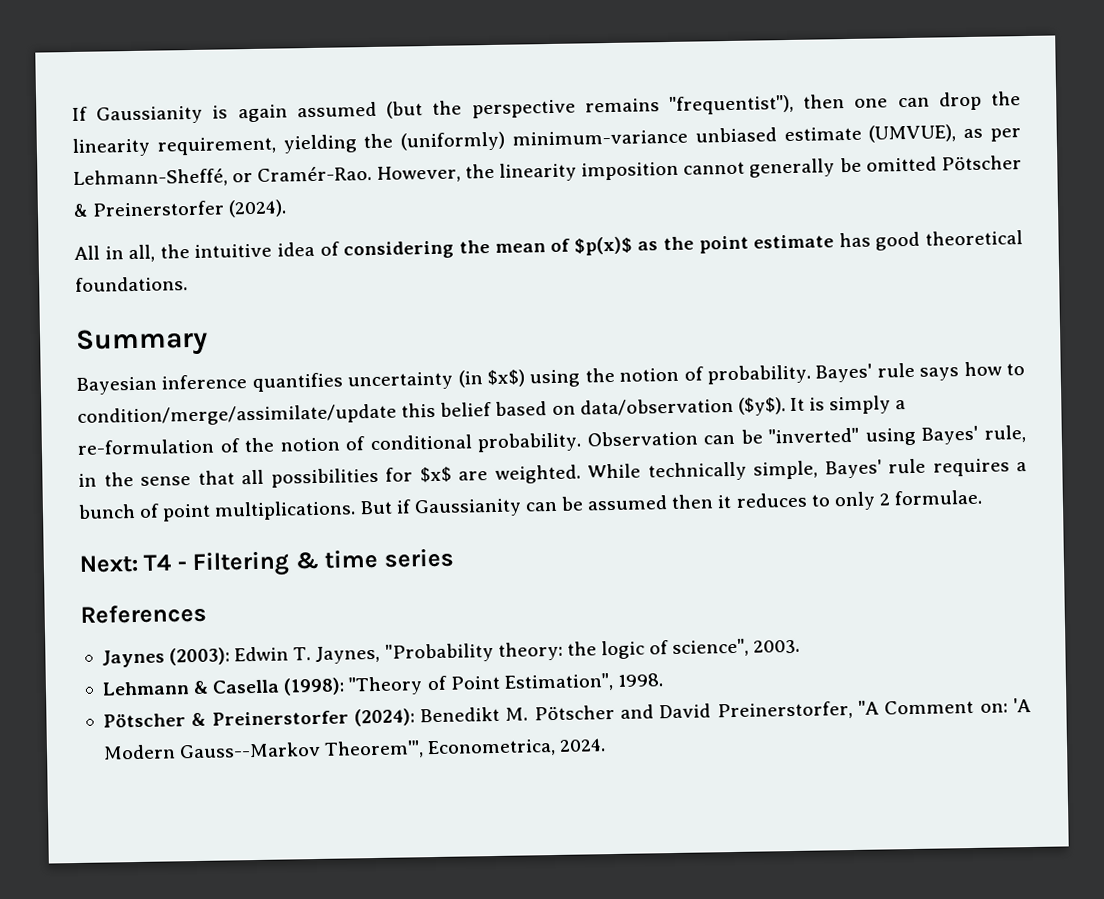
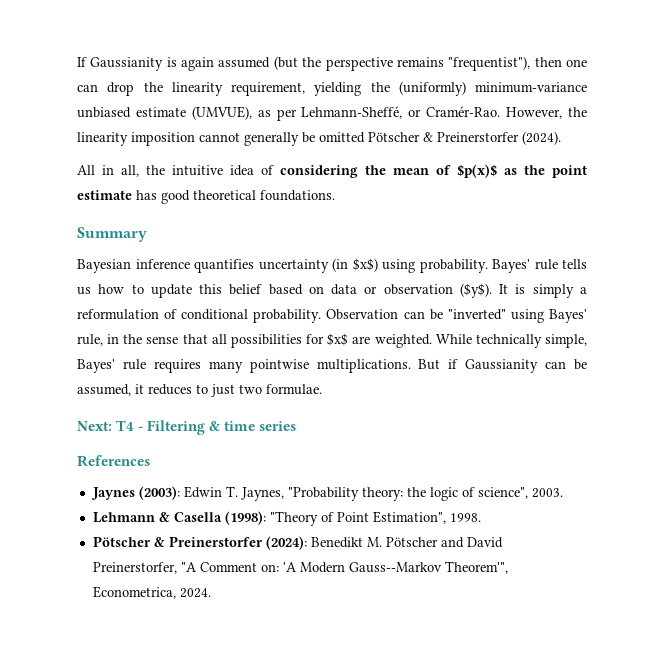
[584,366,704,383] the notion of -> (415, 266) none
[919,367,960,381] says -> [562,259,587,269] [77,287,91,295] tells us
[77,403,397,427] condition/merge/assimilate/update -> [150,284,192,298] update
[579,397,734,417] data/observation -> [331,284,453,295] data or observation
[77,437,340,455] re-formulation of the notion -> [77,309,159,320] reformulation
[1016,462,1027,472] [78,503,212,522] a bunch of point -> [208,359,309,373] many pointwise
[587,494,715,511] assumed then -> [77,384,131,396] assumed,
[833,491,890,511] only 2 -> [211,384,262,397] just two

